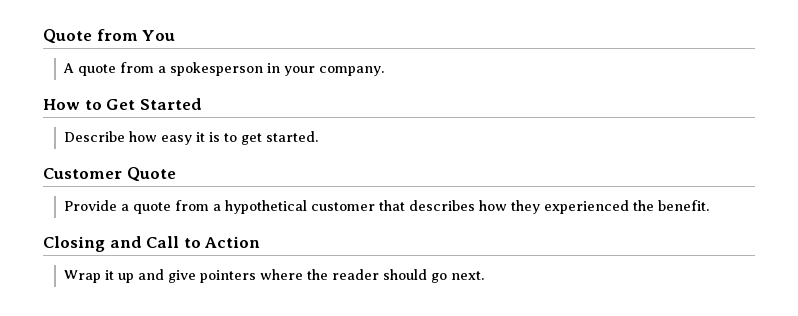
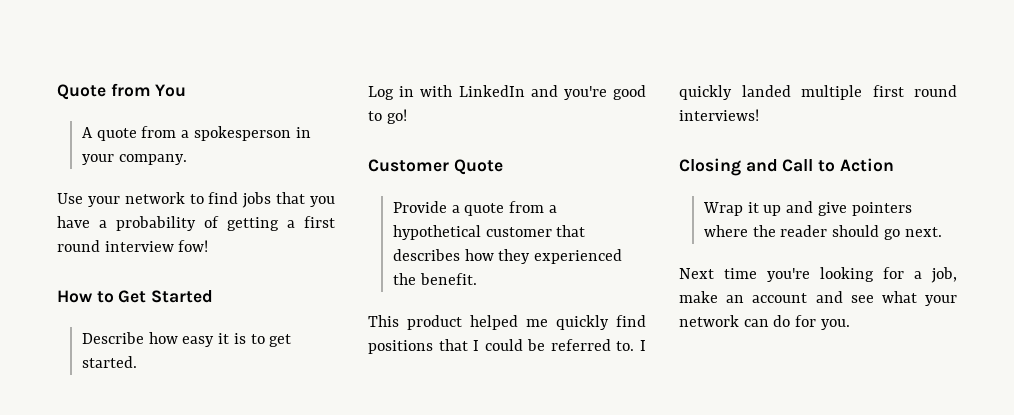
(384, 71) none -> [57,192,335,208] [57,216,335,231] [57,240,209,252] // Use your network to find jobs that you have a probability of getting a first round interview fow!
(318, 136) none -> [368,85,646,100] [368,109,407,124] // Log in with LinkedIn and you're good to go!
(709, 205) none -> [368,315,646,330] [368,339,646,354] [679,85,957,100] [679,109,759,121] // This product helped me quickly find positions that I could be referred to. I quickly landed multiple first round interviews!
(484, 275) none -> [679,267,957,283] [679,291,957,306] [679,315,850,330] // Next time you're looking for a job, make an account and see what your network can do for you.

